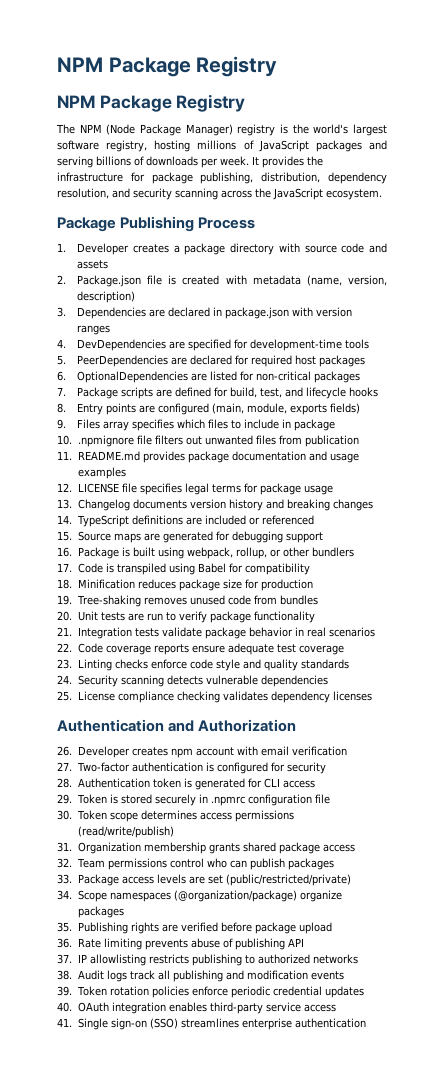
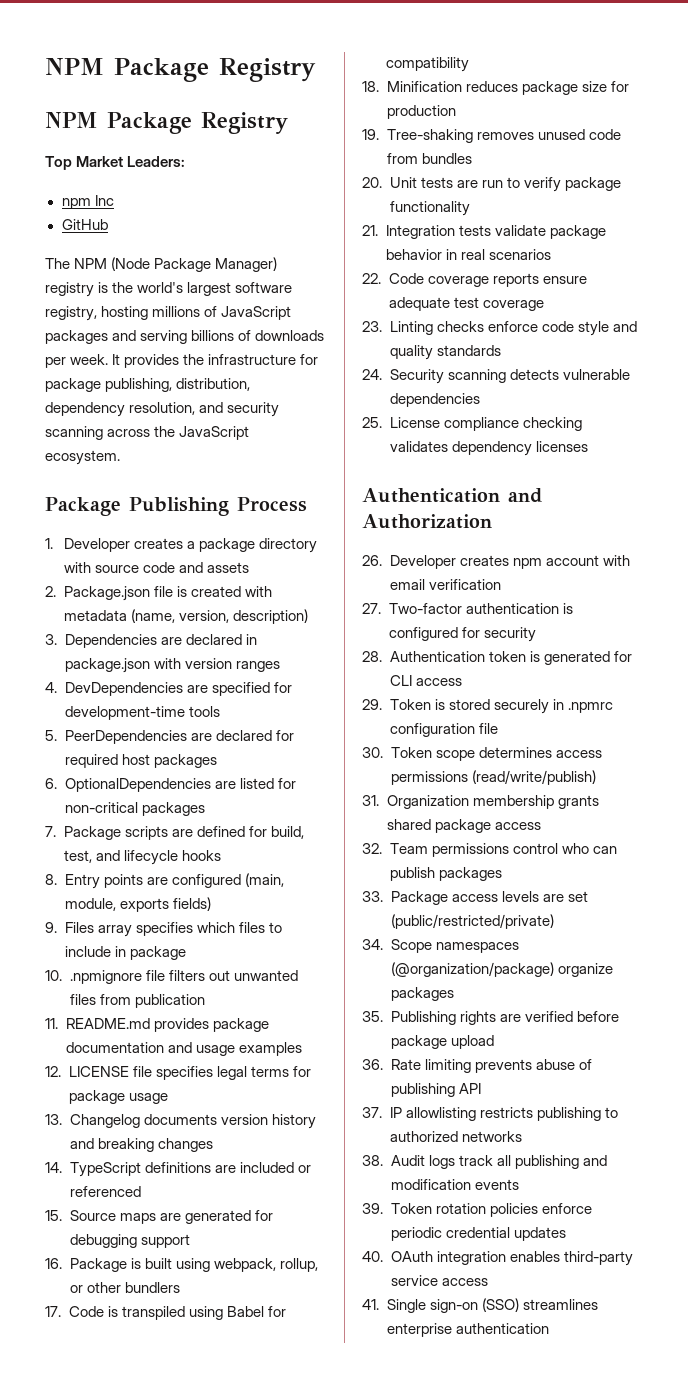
(246, 103) none -> [45,156,186,170] [61,195,114,209] [61,219,108,230] // Top Market Leaders: // npm Inc // GitHub

